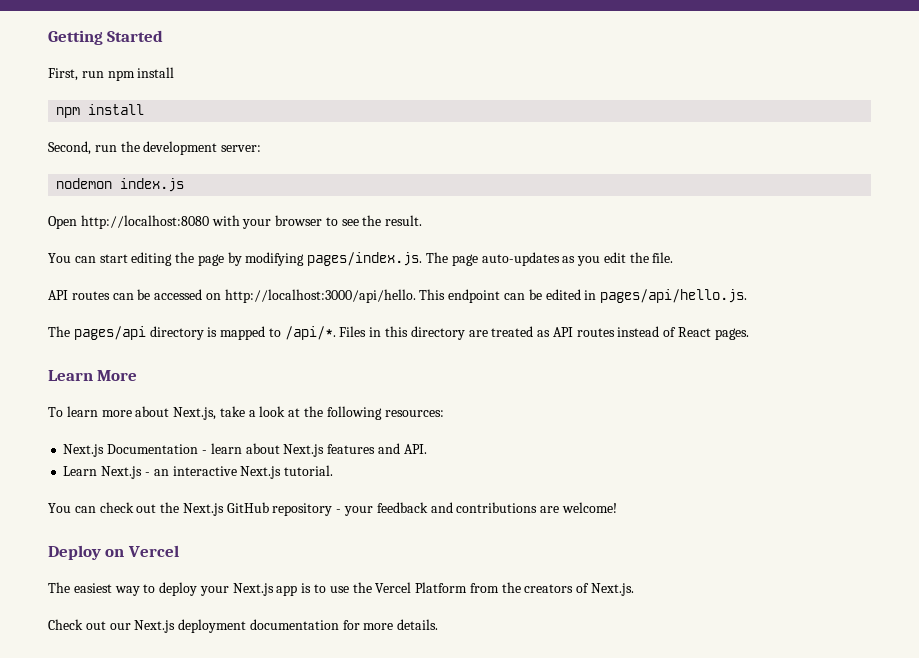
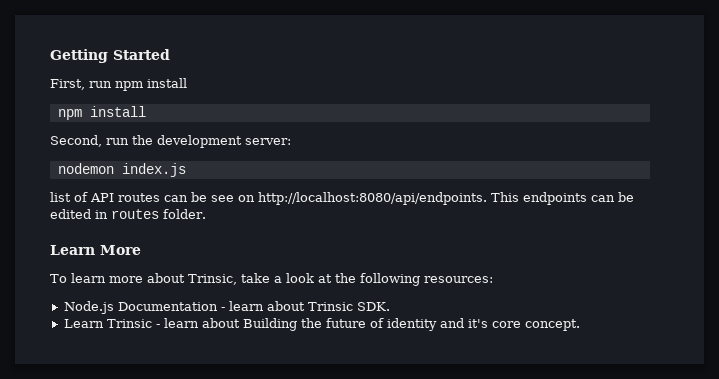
[48,215,423,229] [48,252,674,266] [48,289,748,303] [48,326,749,340] Open http://localhost:8080 with your browser to see the result. // You can start editing the page by modifying pages/index.js. The page auto-updates as you edit the file. // API routes can be accessed on http://localhost:3000/api/hello. This endpoint can be edited in pages/api/hello.js. // The pages/api directory is mapped to /api/*. Files in this directory are treated as API routes instead of React pages. -> [50,192,634,205] [50,209,206,219] list of API routes can be see on http://localhost:8080/api/endpoints. This endpoints can be edited in routes folder.
[173,407,217,420] Next.js, -> [188,274,237,285] Trinsic,
[63,444,105,457] Next.js -> [63,301,114,314] Node.js
[283,443,427,457] [63,465,334,479] [48,502,617,516] [48,545,179,560] [48,582,635,596] [48,619,439,633] Next.js features and API. // Learn Next.js - an interactive Next.js tutorial. // You can check out the Next.js GitHub repository - your feedback and contributions are welcome! // Deploy on Vercel // The easiest way to deploy your Next.js app is to use the Vercel Platform from the creators of Next.js. // Check out our Next.js deployment documentation for more details. -> [307,302,390,311] [63,318,580,331] Trinsic SDK. // Learn Trinsic - learn about Building the future of identity and it's core concept.

